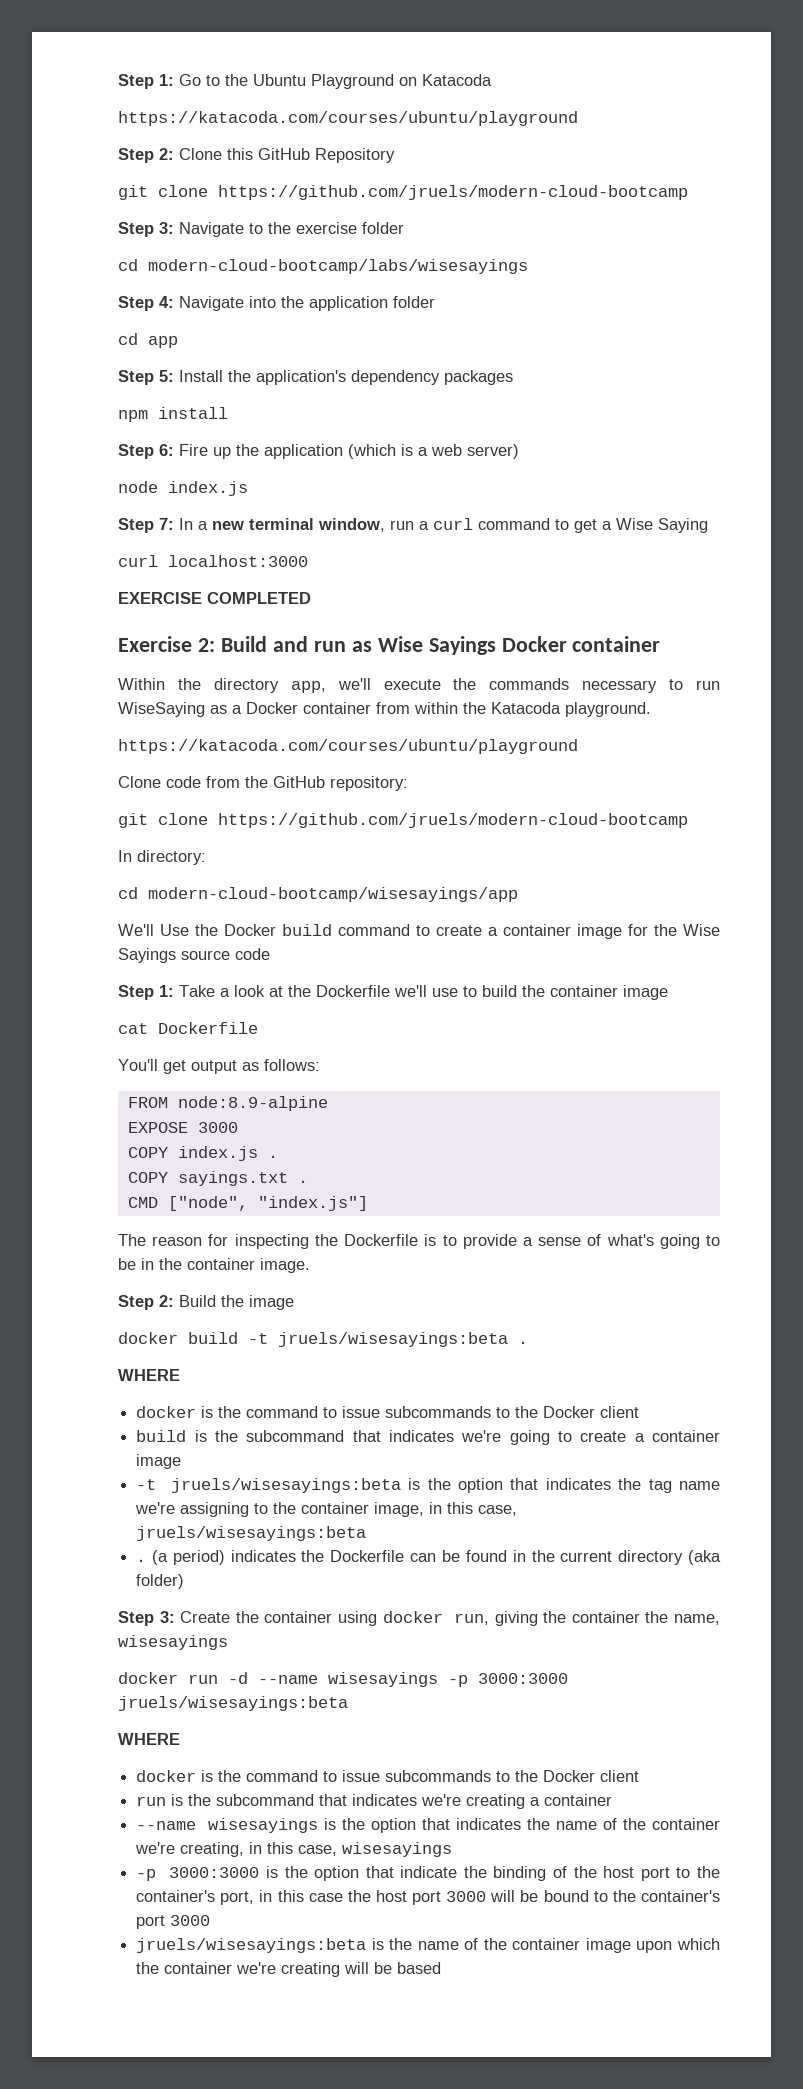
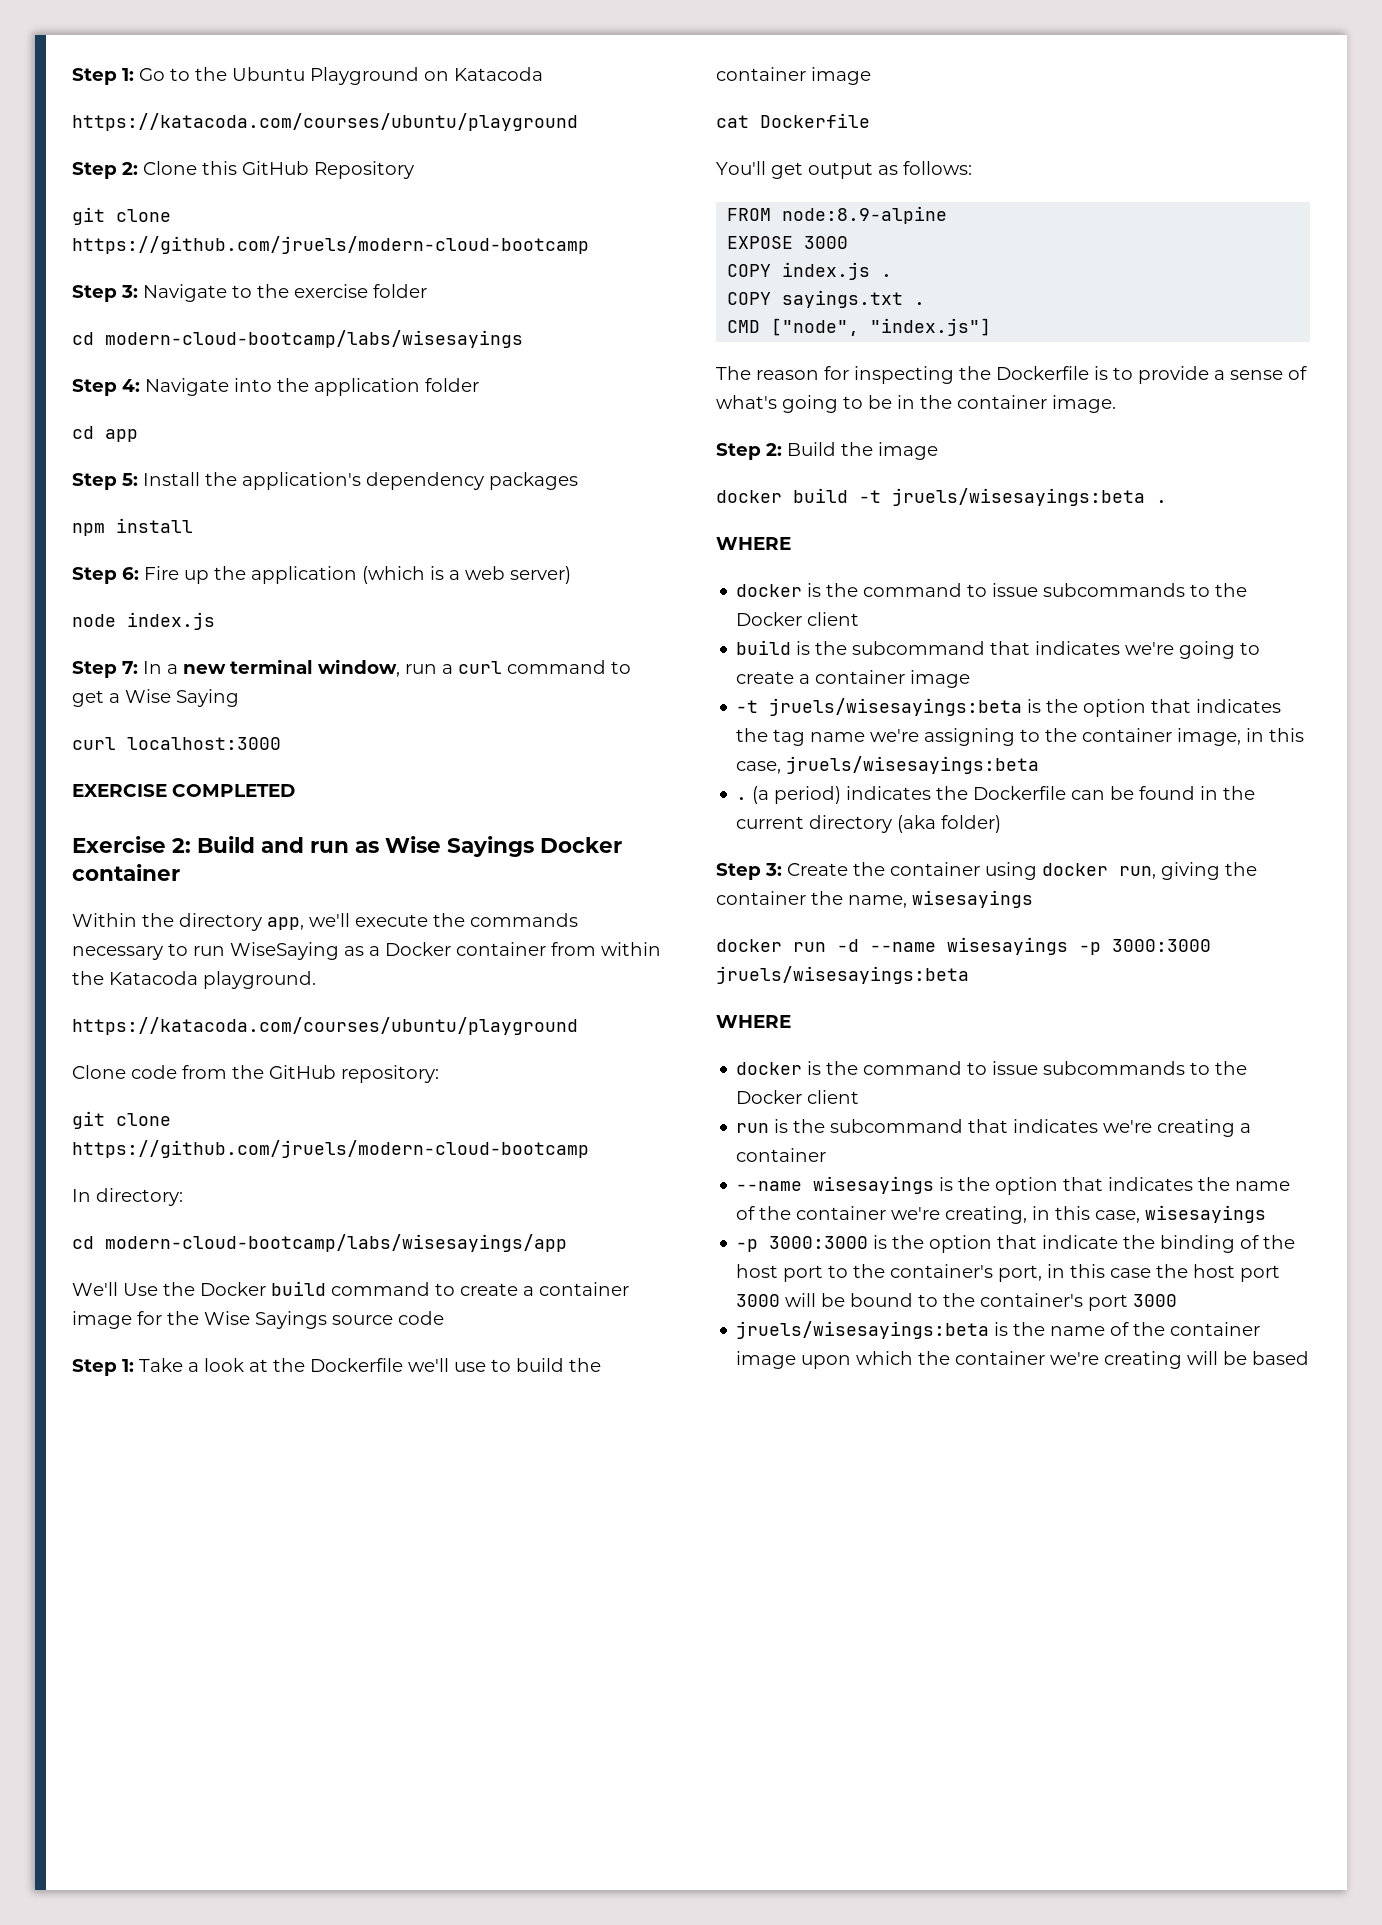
[148,887,518,902] modern-cloud-bootcamp/wisesayings/app -> [105,1234,567,1252] modern-cloud-bootcamp/labs/wisesayings/app

